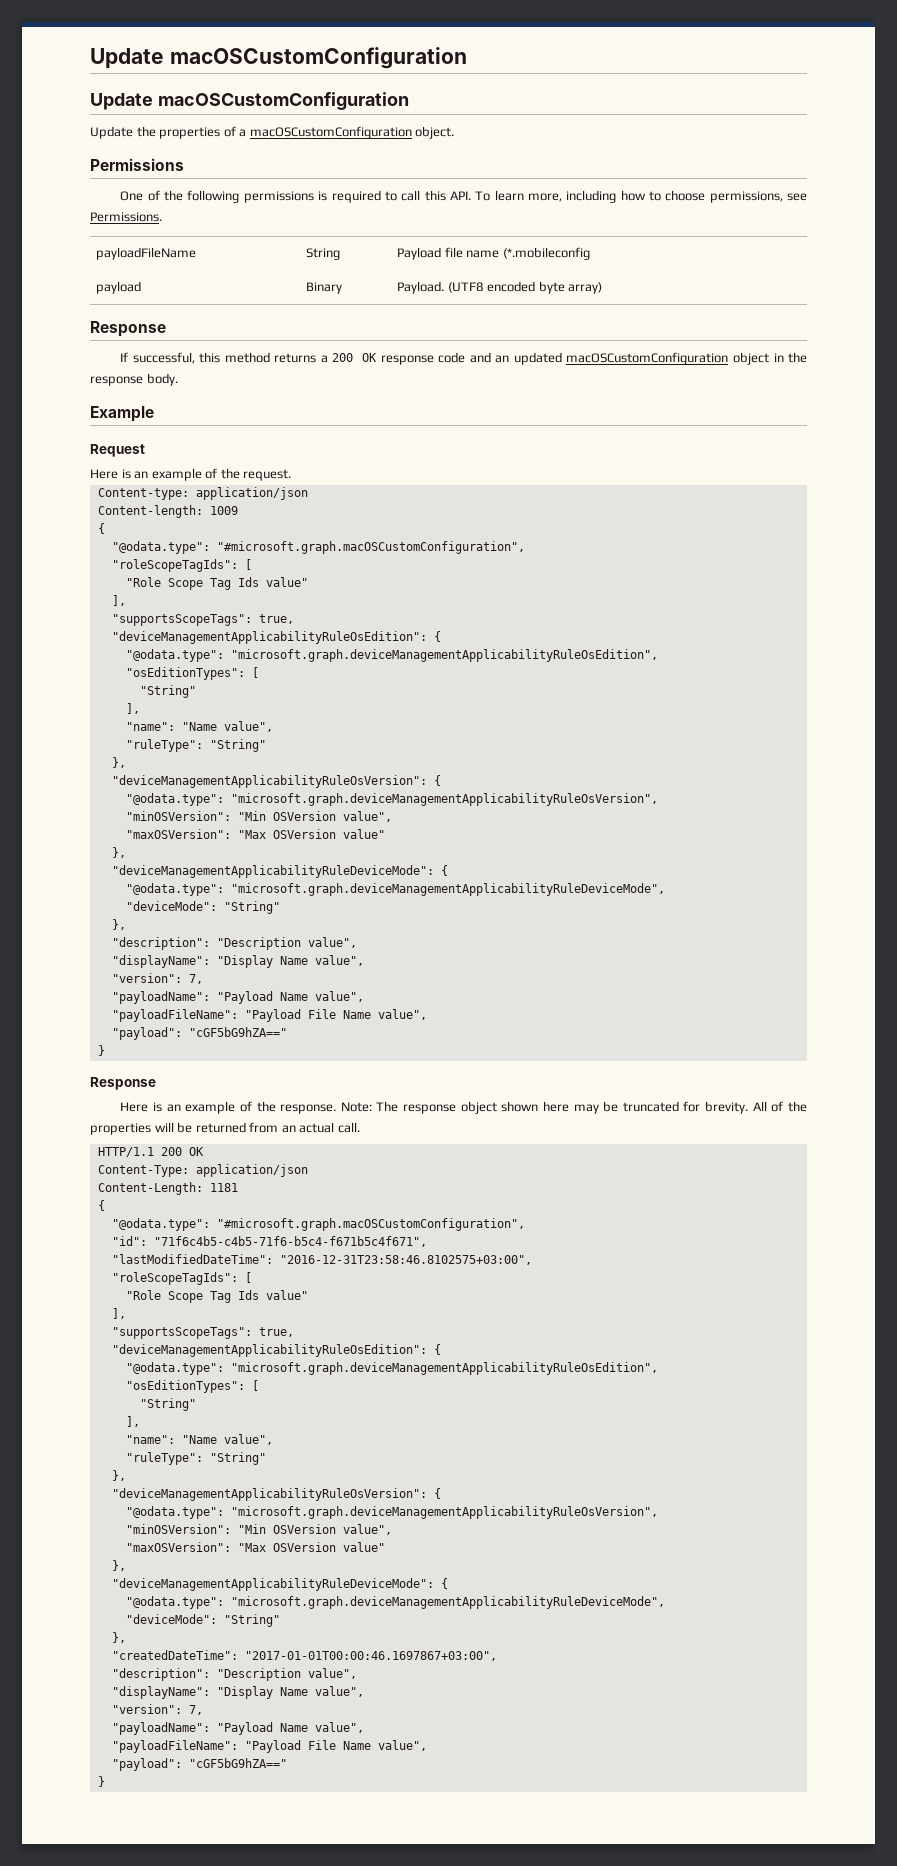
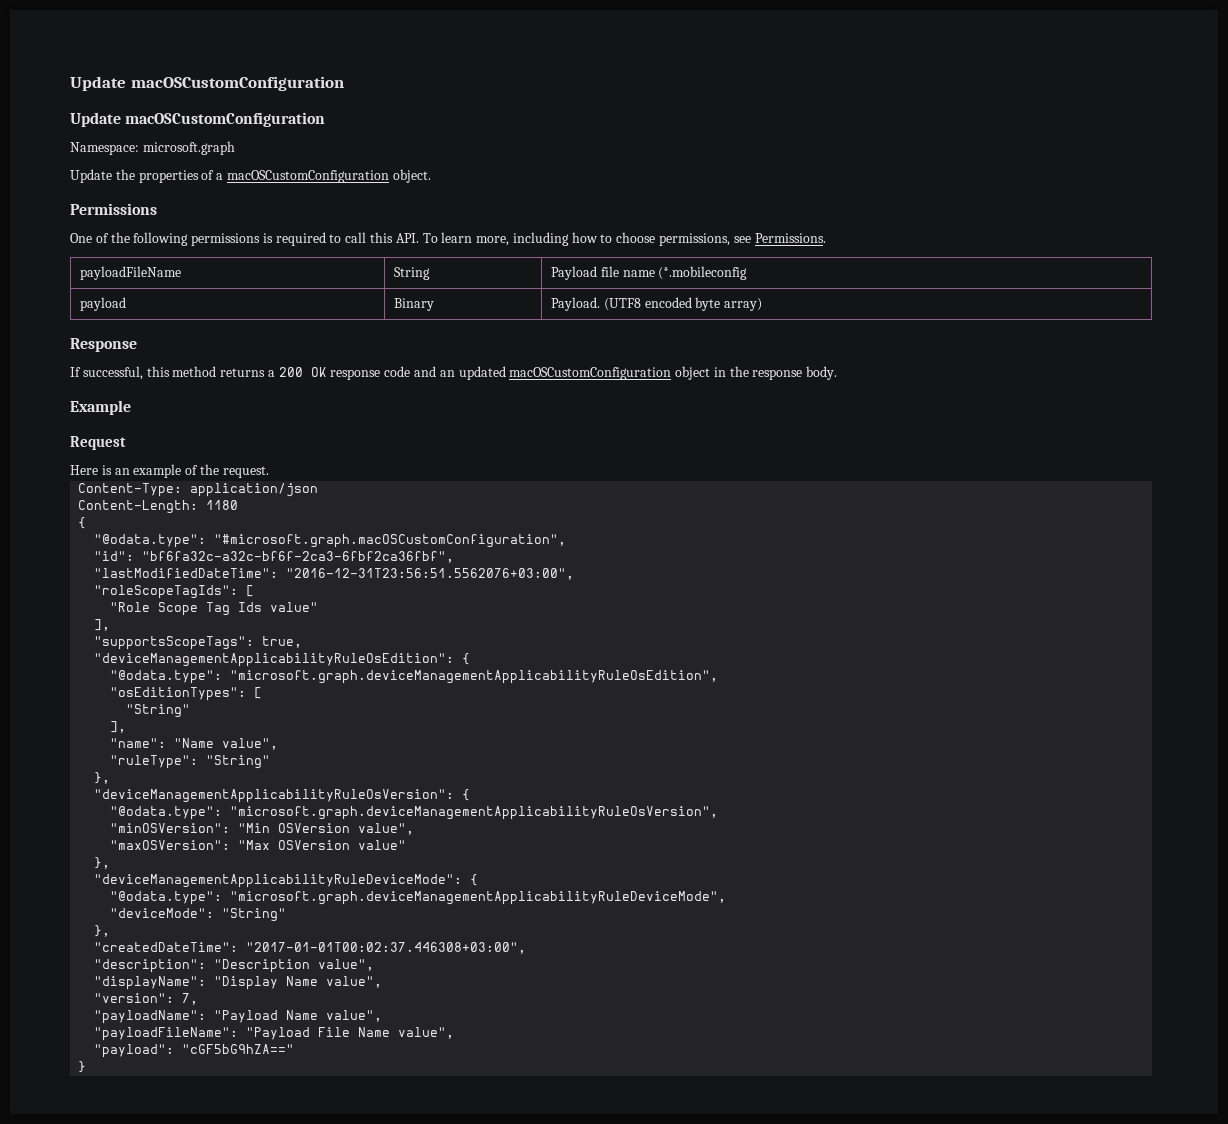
(409, 101) none -> [70,141,235,155] // Namespace: microsoft.graph
[97,487,308,500] [97,505,238,518] [97,523,105,534] [111,541,525,554] [111,559,252,572] [125,577,308,590] [111,595,126,606] [111,614,294,626] [111,631,441,644] [125,649,658,662] [125,667,259,680] [139,685,196,698] [125,703,140,714] [125,721,273,732] [125,739,266,752] [111,757,126,768] [111,775,441,788] [125,793,658,806] [125,811,392,822] [125,829,385,839] [111,847,126,858] [111,865,448,878] [125,883,665,896] [125,901,280,914] [111,919,126,930] [111,937,357,950] [111,955,364,968] [111,973,203,984] [111,991,364,1004] [111,1009,427,1022] [111,1027,287,1040] [97,1045,105,1056] [90,1077,156,1090] [120,1101,807,1114] [90,1122,360,1135] [97,1147,204,1157] // Content-type: application/json // Content-length: 1009 // { // "@odata.type": "#microsoft.graph.macOSCustomConfiguration", // "roleScopeTagIds": [ // "Role Scope Tag Ids value" // ], // "supportsScopeTags": true, // "deviceManagementApplicabilityRuleOsEdition": { // "@odata.type": "microsoft.graph.deviceManagementApplicabilityRuleOsEdition", // "osEditionTypes": [ // "String" // ], // "name": "Name value", // "ruleType": "String" // }, // "deviceManagementApplicabilityRuleOsVersion": { // "@odata.type": "microsoft.graph.deviceManagementApplicabilityRuleOsVersion", // "minOSVersion": "Min OSVersion value", // "maxOSVersion": "Max OSVersion value" // }, // "deviceManagementApplicabilityRuleDeviceMode": { // "@odata.type": "microsoft.graph.deviceManagementApplicabilityRuleDeviceMode", // "deviceMode": "String" // }, // "description": "Description value", // "displayName": "Display Name value", // "version": 7, // "payloadName": "Payload Name value", // "payloadFileName": "Payload File Name value", // "payload": "cGF5bG9hZA==" // } // Response // Here is an example of the response. Note: The response object shown here may be truncated for brevity. All of the properties will be returned from an actual call. // HTTP/1.1 200 OK -> (269, 472) none
[209,1183,238,1192] 1181 -> [206,500,239,510] 1180
[153,1236,427,1247] "71f6c4b5-c4b5-71f6-b5c4-f671b5c4f671", -> [142,551,455,563] "bf6fa32c-a32c-bf6f-2ca3-6fbf2ca36fbf",
[279,1255,532,1265] "2016-12-31T23:58:46.8102575+03:00", -> [286,568,575,580] "2016-12-31T23:56:51.5562076+03:00",
[244,1651,497,1661] "2017-01-01T00:00:46.1697867+03:00", -> [246,942,527,954] "2017-01-01T00:02:37.446308+03:00",

